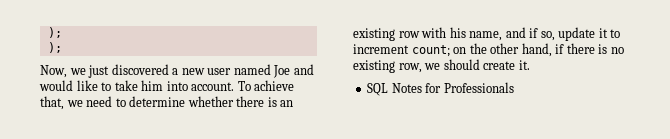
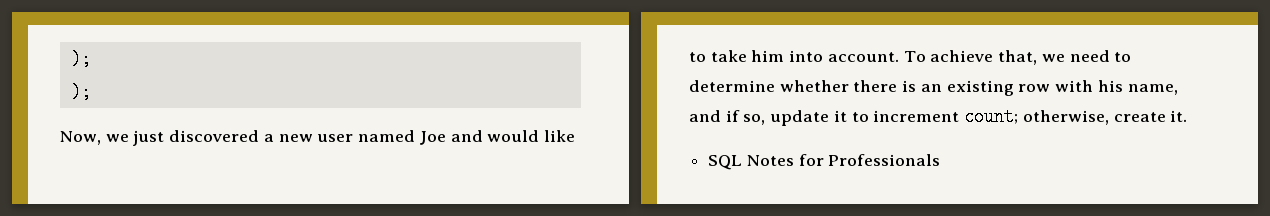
[453,43,624,57] [353,59,480,73] on the other hand, if there is no existing row, we should -> [1022,110,1109,125] otherwise,

